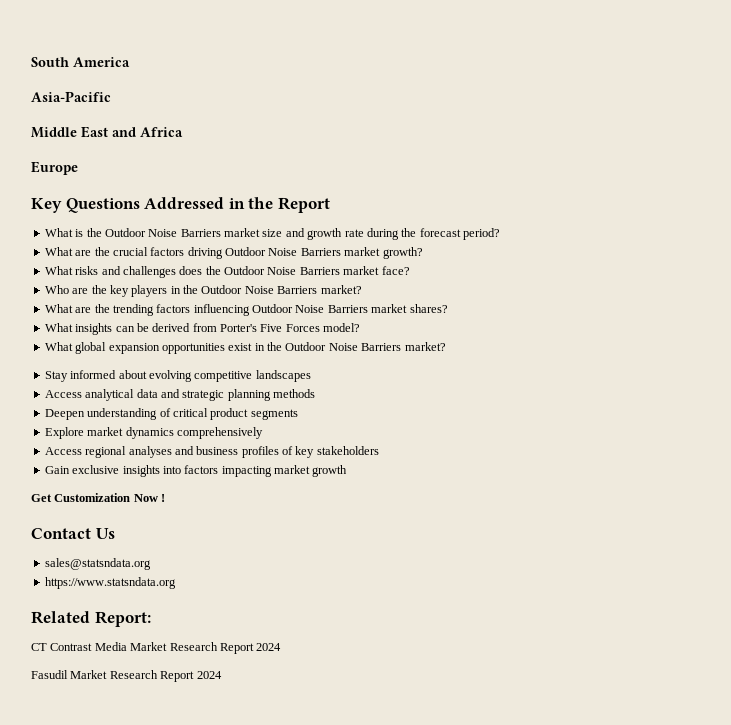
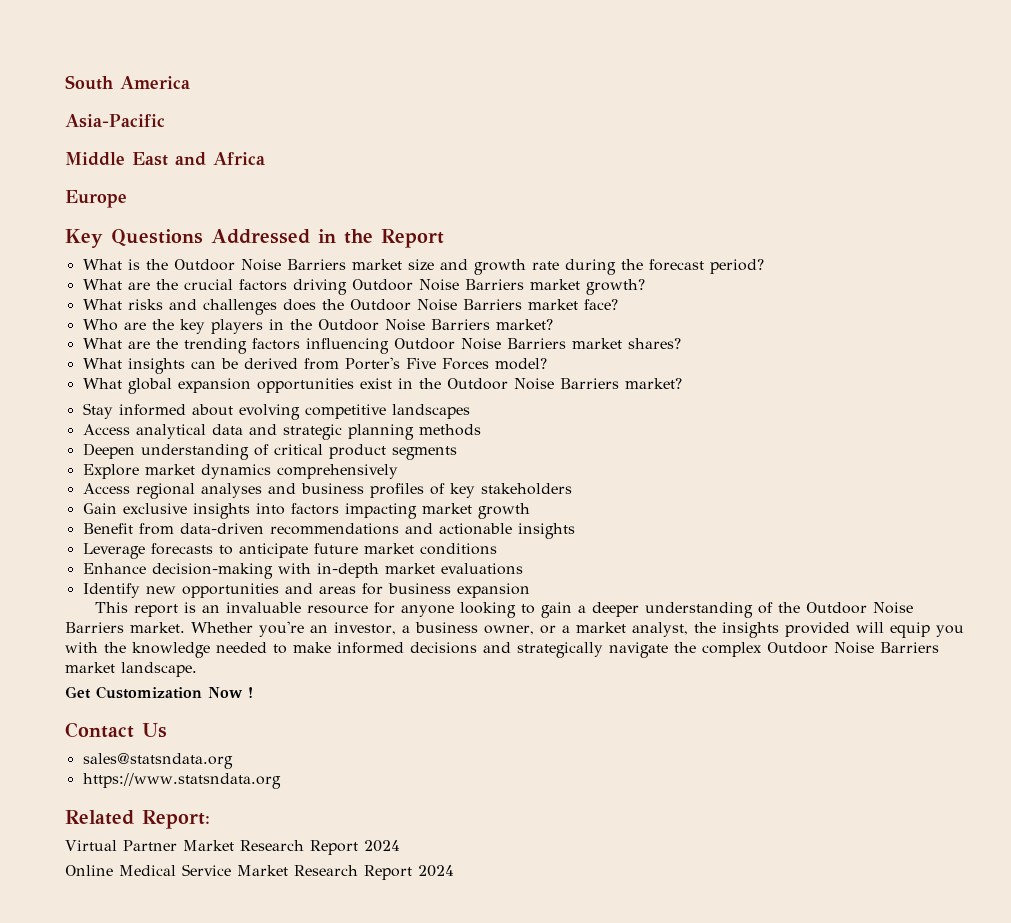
(348, 471) none -> [82,523,575,539] [82,543,497,559] [82,563,523,579] [82,583,530,598] [94,602,913,618] [65,621,964,638] [65,642,939,658] [65,662,197,677] // Benefit from data-driven recommendations and actionable insights // Leverage forecasts to anticipate future market conditions // Enhance decision-making with in-depth market evaluations // Identify new opportunities and areas for business expansion // This report is an invaluable resource for anyone looking to gain a deeper understanding of the Outdoor Noise Barriers market. Whether you're an investor, a business owner, or a market analyst, the insights provided will equip you with the knowledge needed to make informed decisions and strategically navigate the complex Outdoor Noise Barriers market landscape.
[31,642,127,651] CT Contrast Media -> [65,840,177,851] Virtual Partner
[31,670,68,679] Fasudil -> [65,864,231,876] Online Medical Service

